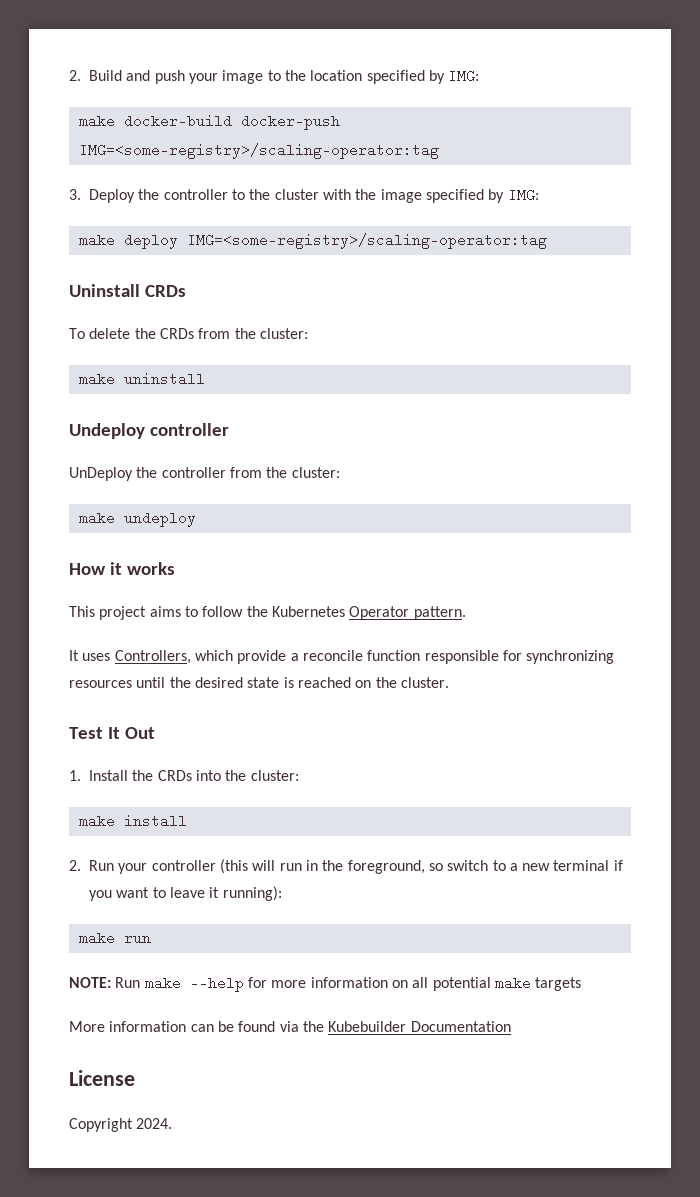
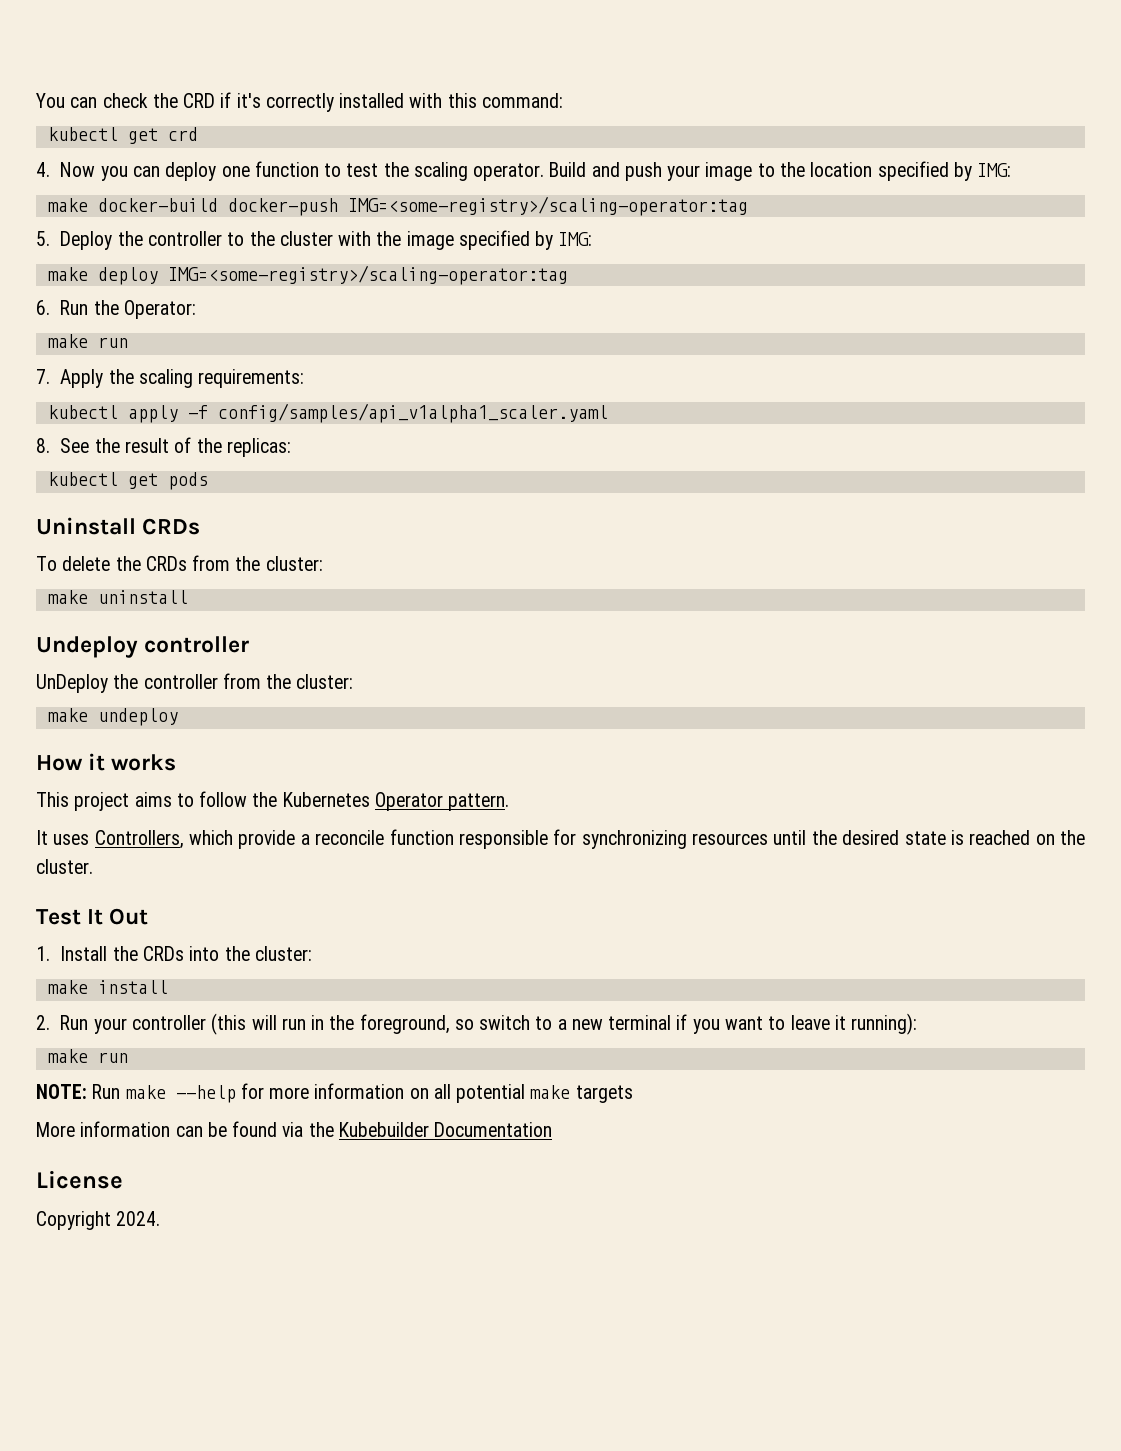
[69,70,81,81] 2. -> [36,92,563,112] [47,127,198,144] [36,161,545,181] You can check the CRD if it's correctly installed with this command: // kubectl get crd // 4. Now you can deploy one function to test the scaling operator.
[69,189,81,200] 3. -> [36,231,50,246] 5.
(547, 241) none -> [36,300,197,319] [47,334,128,348] [36,369,305,388] [47,403,608,423] [36,437,291,457] [47,472,208,490] // 6. Run the Operator: // make run // 7. Apply the scaling requirements: // kubectl apply -f config/samples/api_v1alpha1_scaler.yaml // 8. See the result of the replicas: // kubectl get pods

